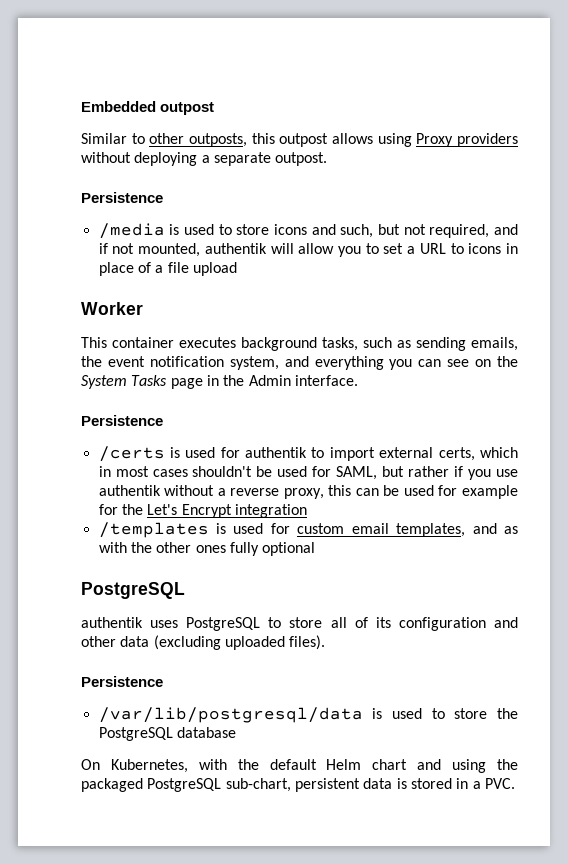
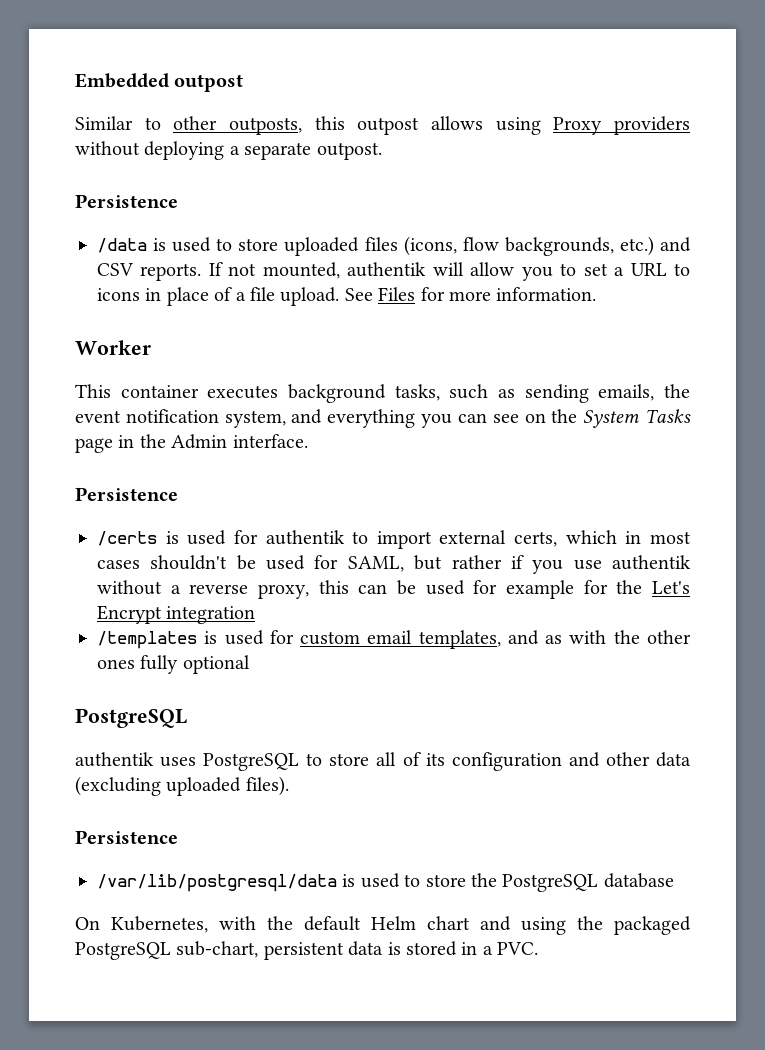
[98,223,519,239] [98,243,108,254] /media is used to store icons and such, but not required, and if -> [97,236,692,256] [97,262,223,281] /data is used to store uploaded files (icons, flow backgrounds, etc.) and CSV reports. If
[192,262,237,276] upload -> [280,287,597,306] upload. See Files for more information.

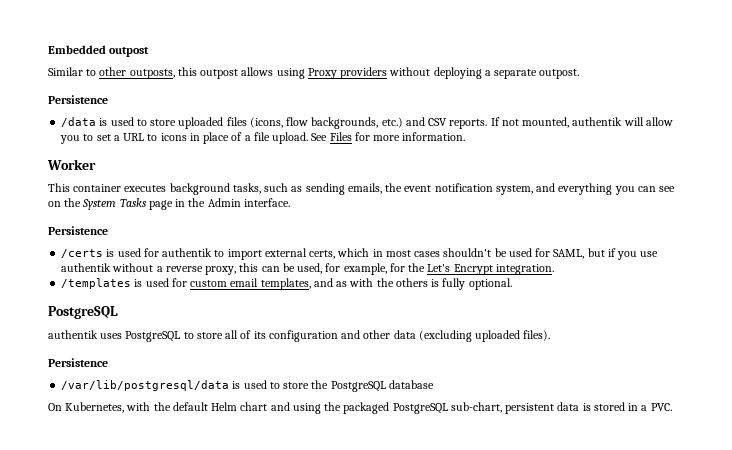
[451,555,502,569] rather -> (605, 252) none
[425,580,575,599] used for example -> [297,263,387,275] used, for example,
[166,606,256,624] integration -> [495,264,554,275] integration.
[646,630,691,644] [97,655,250,674] other ones fully optional -> [395,278,512,290] others is fully optional.

